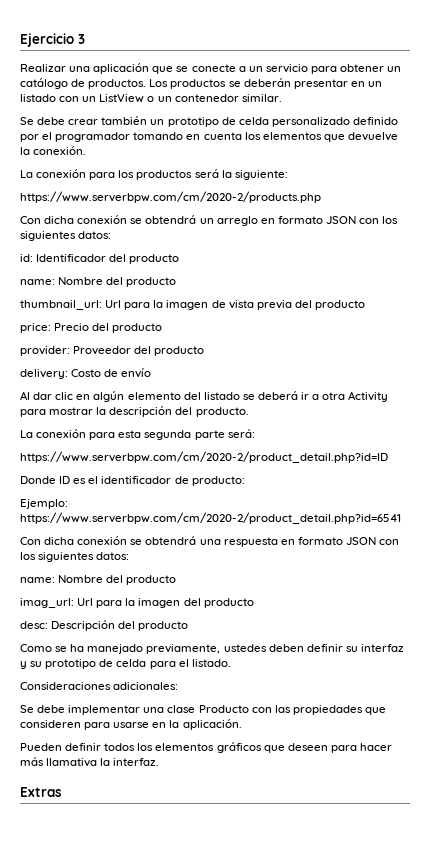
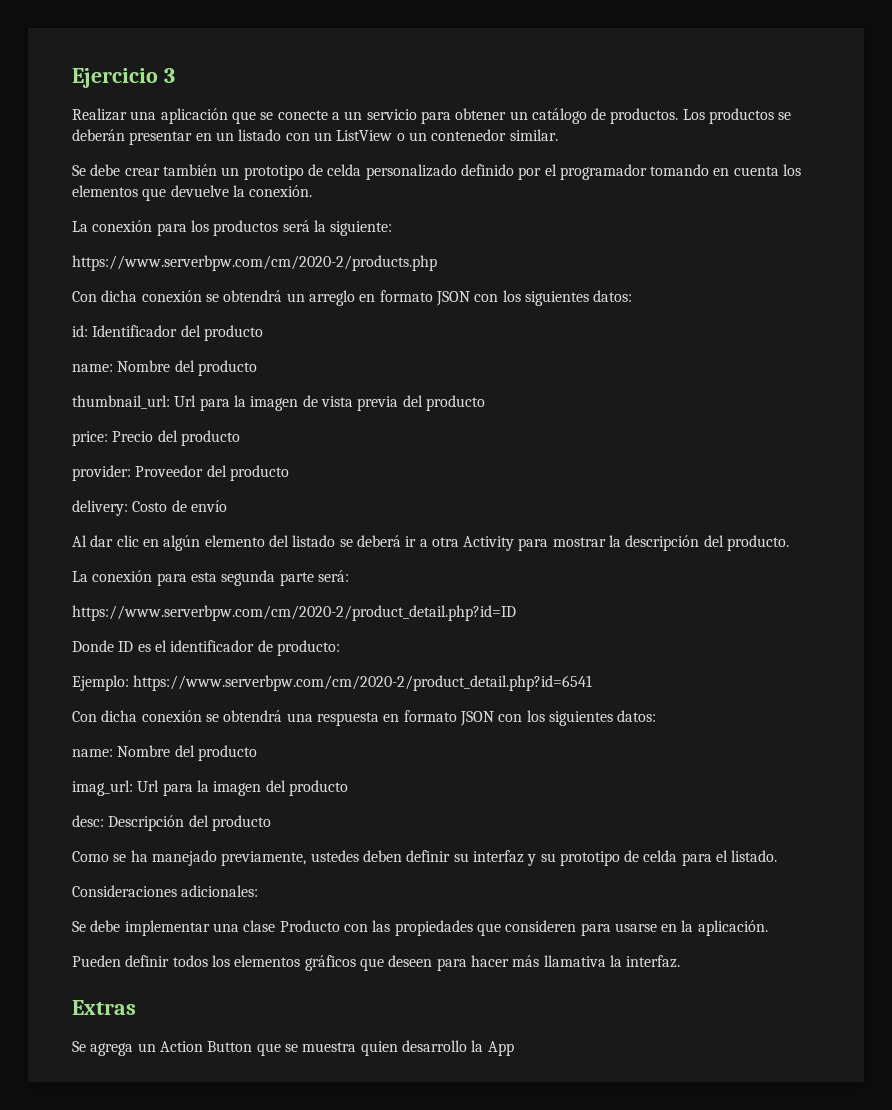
(62, 792) none -> [72,1040,514,1056] // Se agrega un Action Button que se muestra quien desarrollo la App

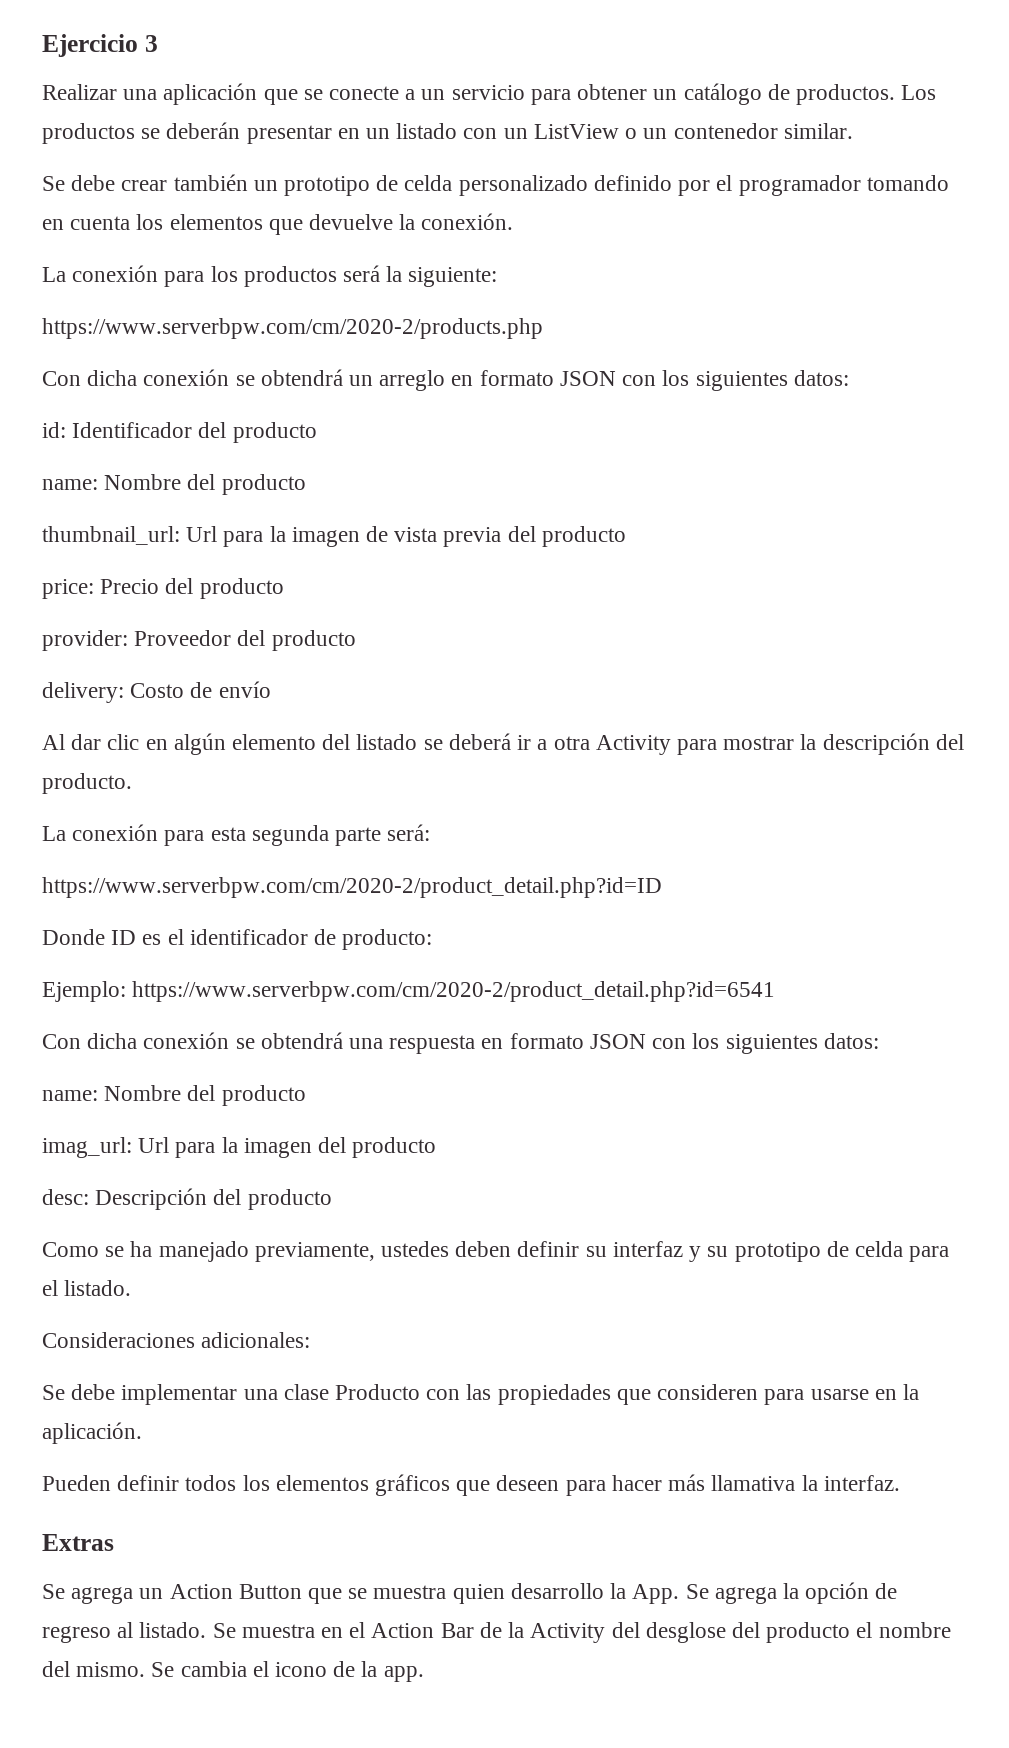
[487,1041,514,1056] App -> [632,1582,898,1604] [42,1622,951,1643] [42,1661,424,1682] App. Se agrega la opción de regreso al listado. Se muestra en el Action Bar de la Activity del desglose del producto el nombre del mismo. Se cambia el icono de la app.

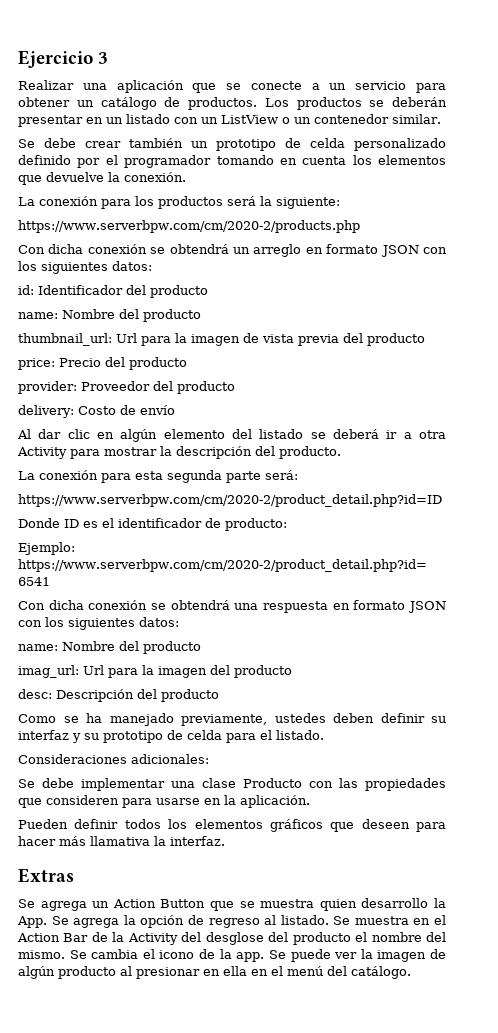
(424, 1674) none -> [268,949,447,962] [18,966,411,979] Se puede ver la imagen de algún producto al presionar en ella en el menú del catálogo.

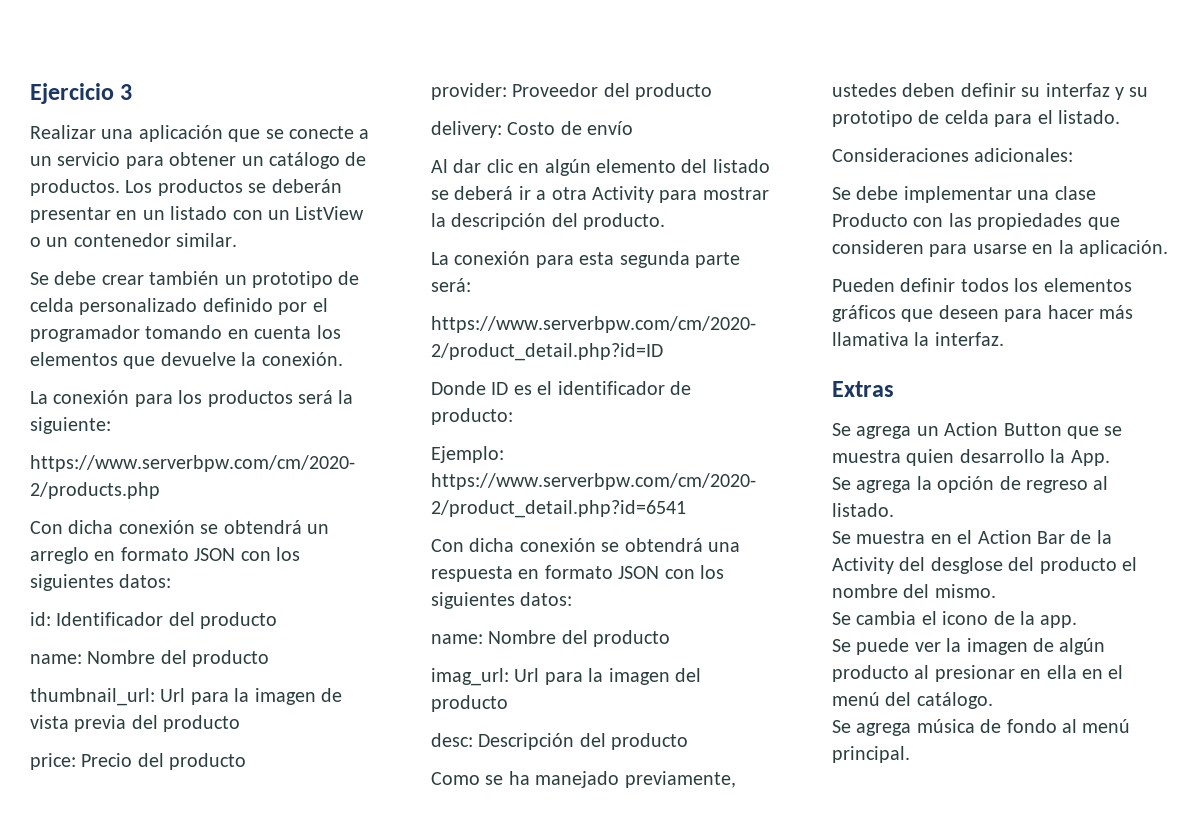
(47, 922) none -> (1110, 458) //
(329, 920) none -> (894, 510) //
(65, 954) none -> (996, 591) //
(265, 957) none -> (1078, 621) //
(411, 972) none -> [832,719,1131,736] [832,746,910,763] // Se agrega música de fondo al menú principal.

